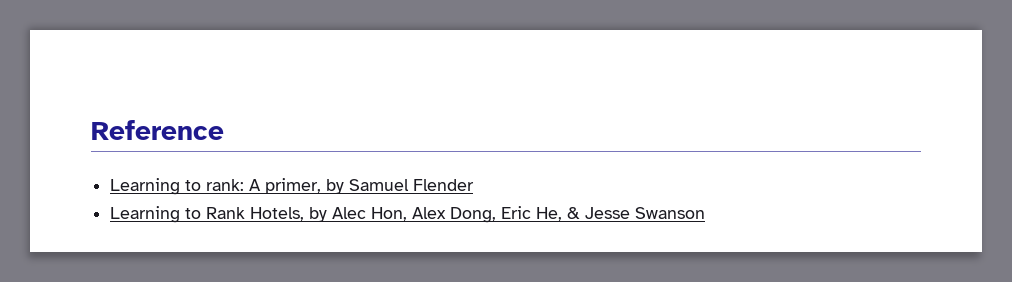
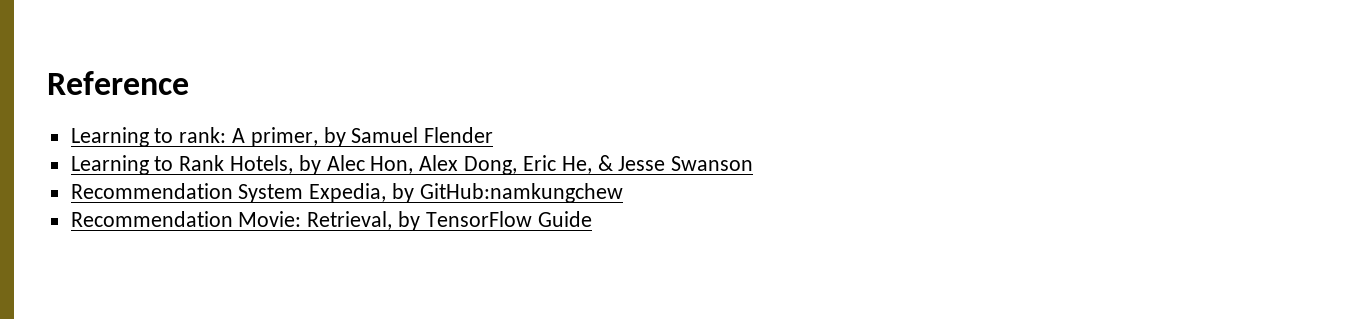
(706, 213) none -> [70,183,623,203] [70,211,592,231] // Recommendation System Expedia, by GitHub:namkungchew // Recommendation Movie: Retrieval, by TensorFlow Guide

